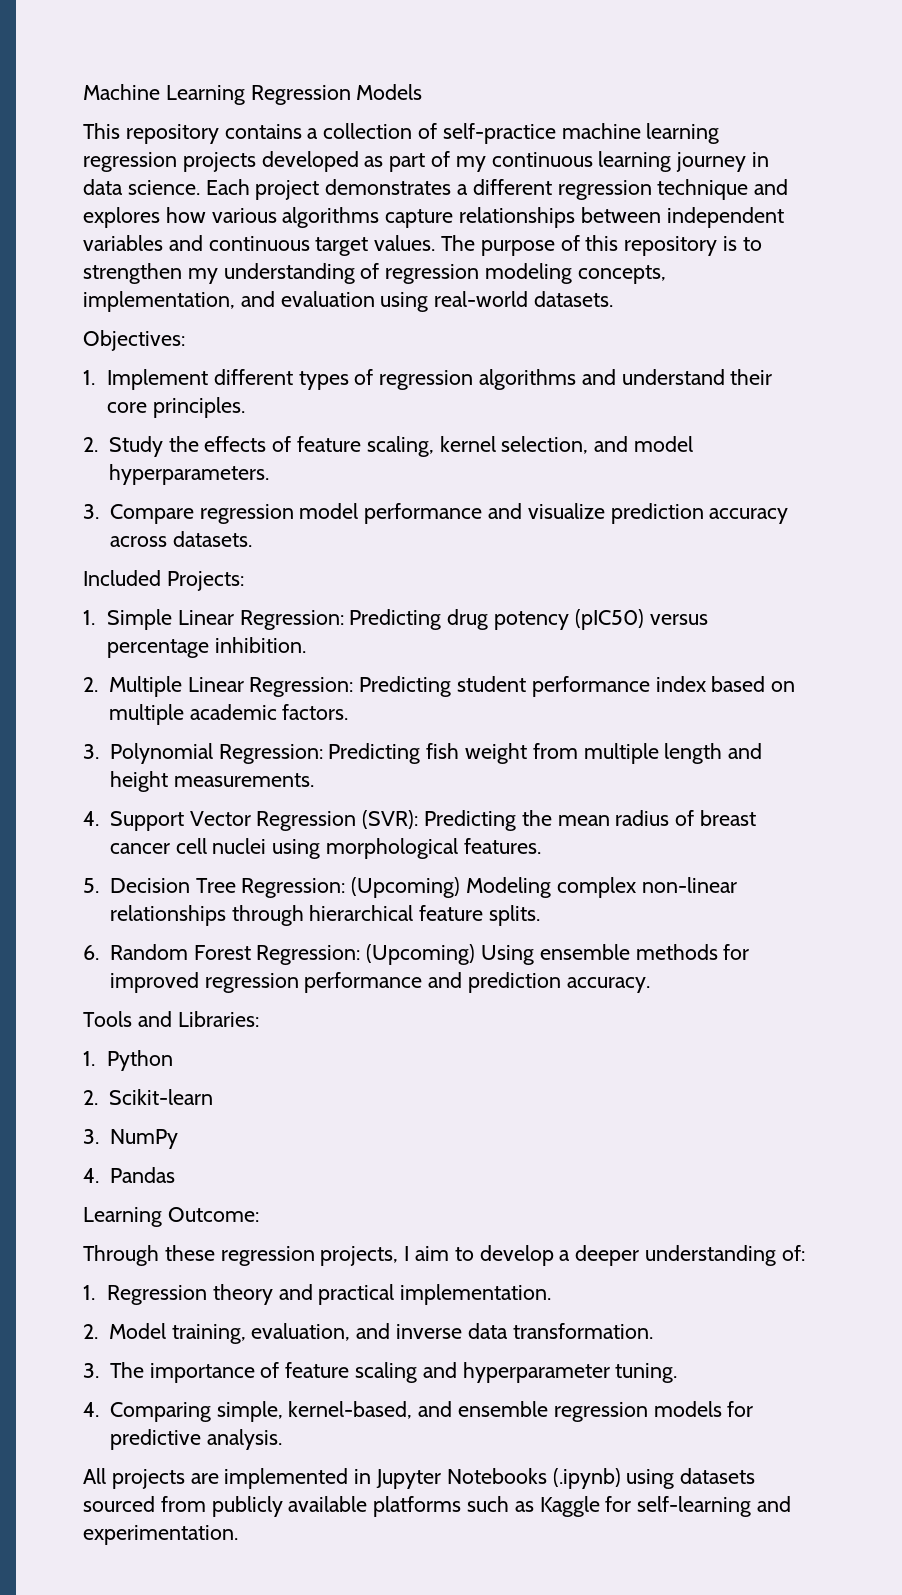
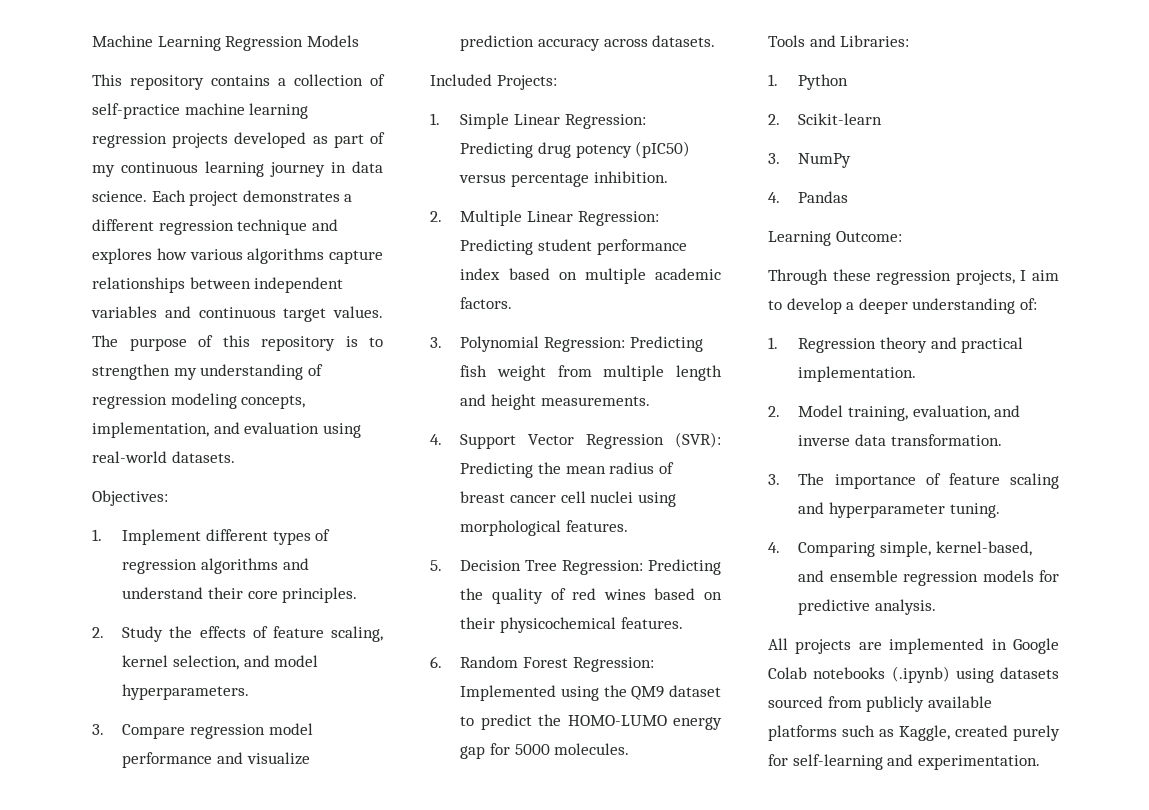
[351,877,737,898] [109,905,540,926] [83,944,750,965] [109,972,650,993] (Upcoming) Modeling complex non-linear relationships through hierarchical feature splits. // 6. Random Forest Regression: (Upcoming) Using ensemble methods for improved regression performance and prediction accuracy. -> [648,559,721,575] [460,588,722,604] [460,617,683,633] [430,656,654,672] [460,685,721,701] [460,714,722,730] [460,743,630,759] Predicting the quality of red wines based on their physicochemical features. // 6. Random Forest Regression: Implemented using the QM9 dataset to predict the HOMO-LUMO energy gap for 5000 molecules.
[376,1468,547,1489] Jupyter Notebooks -> [1013,638,1059,654] [768,667,886,679] Google Colab notebooks
[539,1496,600,1517] Kaggle -> [899,725,1060,741] Kaggle, created purely

